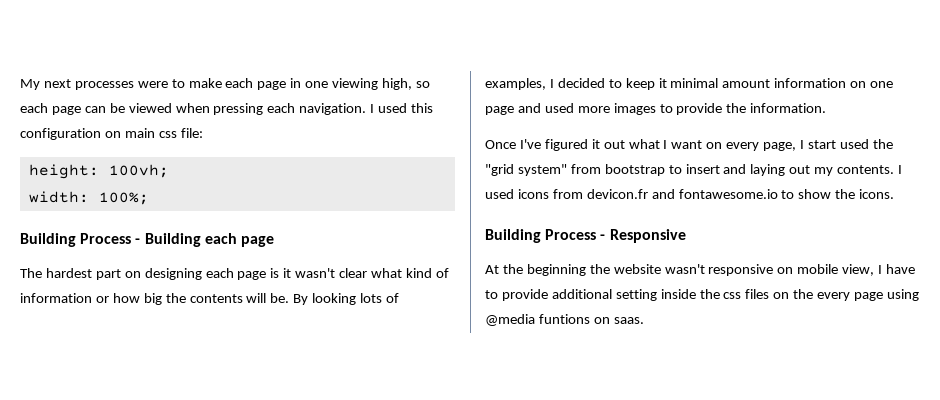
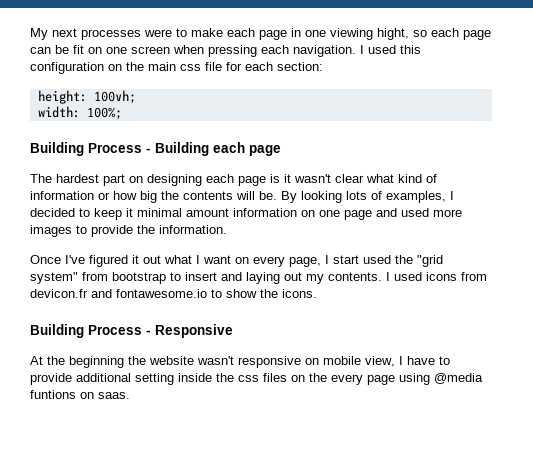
[382,78,413,90] high, -> [377,28,409,40] hight,
[128,103,172,113] viewed -> [73,45,170,54] fit on one screen
(121, 134) none -> [126,62,144,71] the
[180,128,203,138] file: -> [205,62,323,71] file for each section:

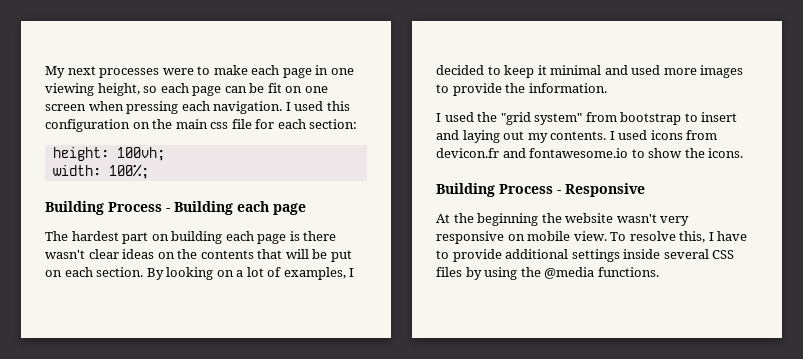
[377,28,409,40] hight, -> [97,83,140,96] height,
[147,174,202,186] designing -> [171,231,223,244] building
[284,174,291,183] it -> [303,231,337,241] there
[366,174,437,183] [30,191,367,203] what kind of information or how big the contents will be. By looking lots -> [122,249,352,262] [45,267,264,280] ideas on the contents that will be put on each section. By looking on a lot
[186,208,372,220] amount information on one page -> (602, 70) none
[30,255,359,267] Once I've figured it out what I want on every page, I start -> [436,113,441,122] I
(234, 360) none -> [660,216,690,226] very
[365,356,395,367] view, -> [573,231,706,243] view. To resolve this,
[135,373,483,385] [30,390,130,399] setting inside the css files on the every page using @media funtions on saas. -> [571,249,735,262] [436,267,659,280] settings inside several CSS files by using the @media functions.

